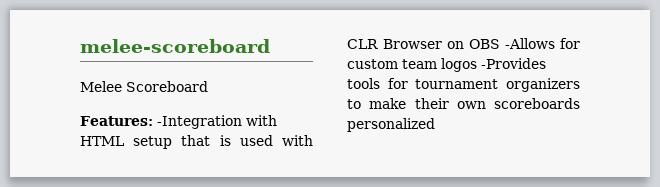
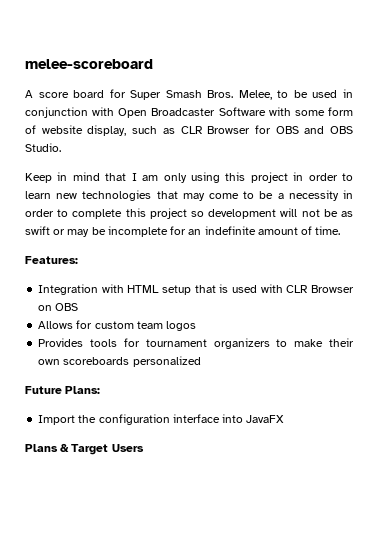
[80,81,208,92] Melee Scoreboard -> [25,89,353,100] [25,107,353,118] [25,125,353,136] [25,143,61,152] [25,172,354,183] [25,190,353,201] [25,208,353,219] [25,226,341,237] A score board for Super Smash Bros. Melee, to be used in conjunction with Open Broadcaster Software with some form of website display, such as CLR Browser for OBS and OBS Studio. // Keep in mind that I am only using this project in order to learn new technologies that may come to be a necessity in order to complete this project so development will not be as swift or may be incomplete for an indefinite amount of time.
[157,115,242,129] -Integration -> [38,284,99,295] // Integration
[505,38,555,49] -Allows -> [38,321,74,329] // Allows
[481,58,546,69] -Provides -> [38,338,84,347] // Provides
(435, 125) none -> [25,386,101,394] [38,414,285,425] [25,443,144,455] // Future Plans: // Import the configuration interface into JavaFX // Plans & Target Users

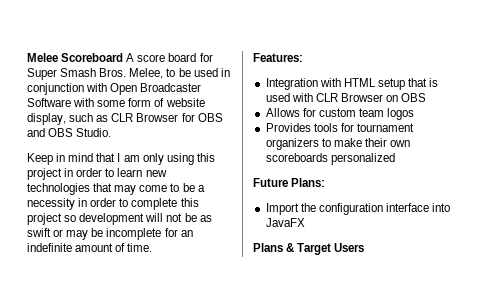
[25,59,153,69] melee-scoreboard // -> [27,53,124,62] Melee Scoreboard

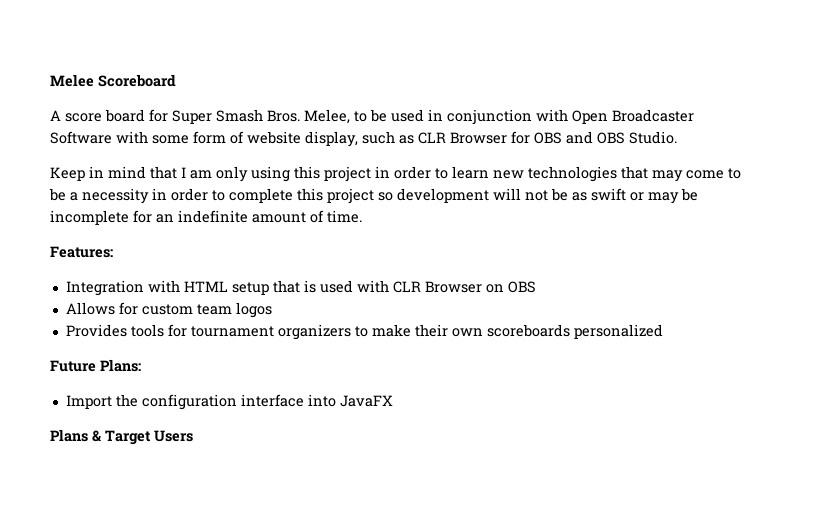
(124, 57) none -> (176, 80) //

